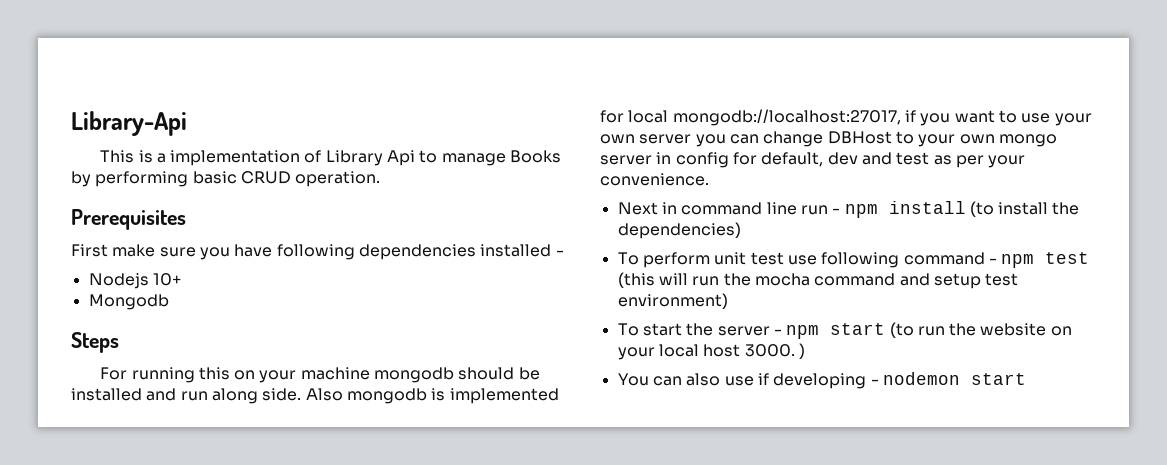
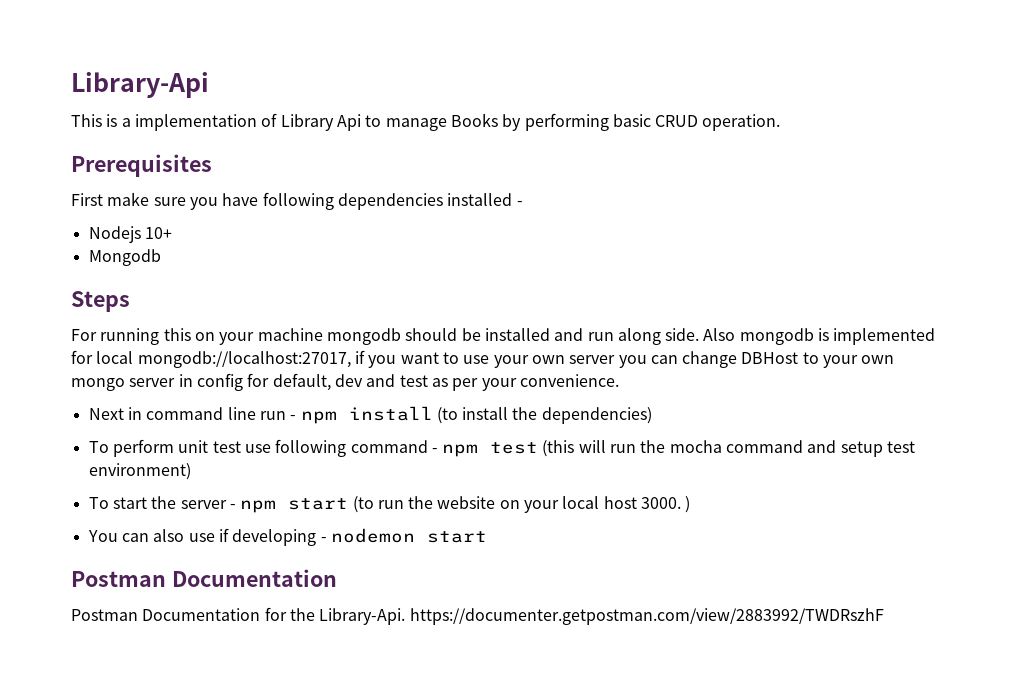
(1026, 379) none -> [71,569,337,587] [71,607,884,625] // Postman Documentation // Postman Documentation for the Library-Api. https://documenter.getpostman.com/view/2883992/TWDRszhF

